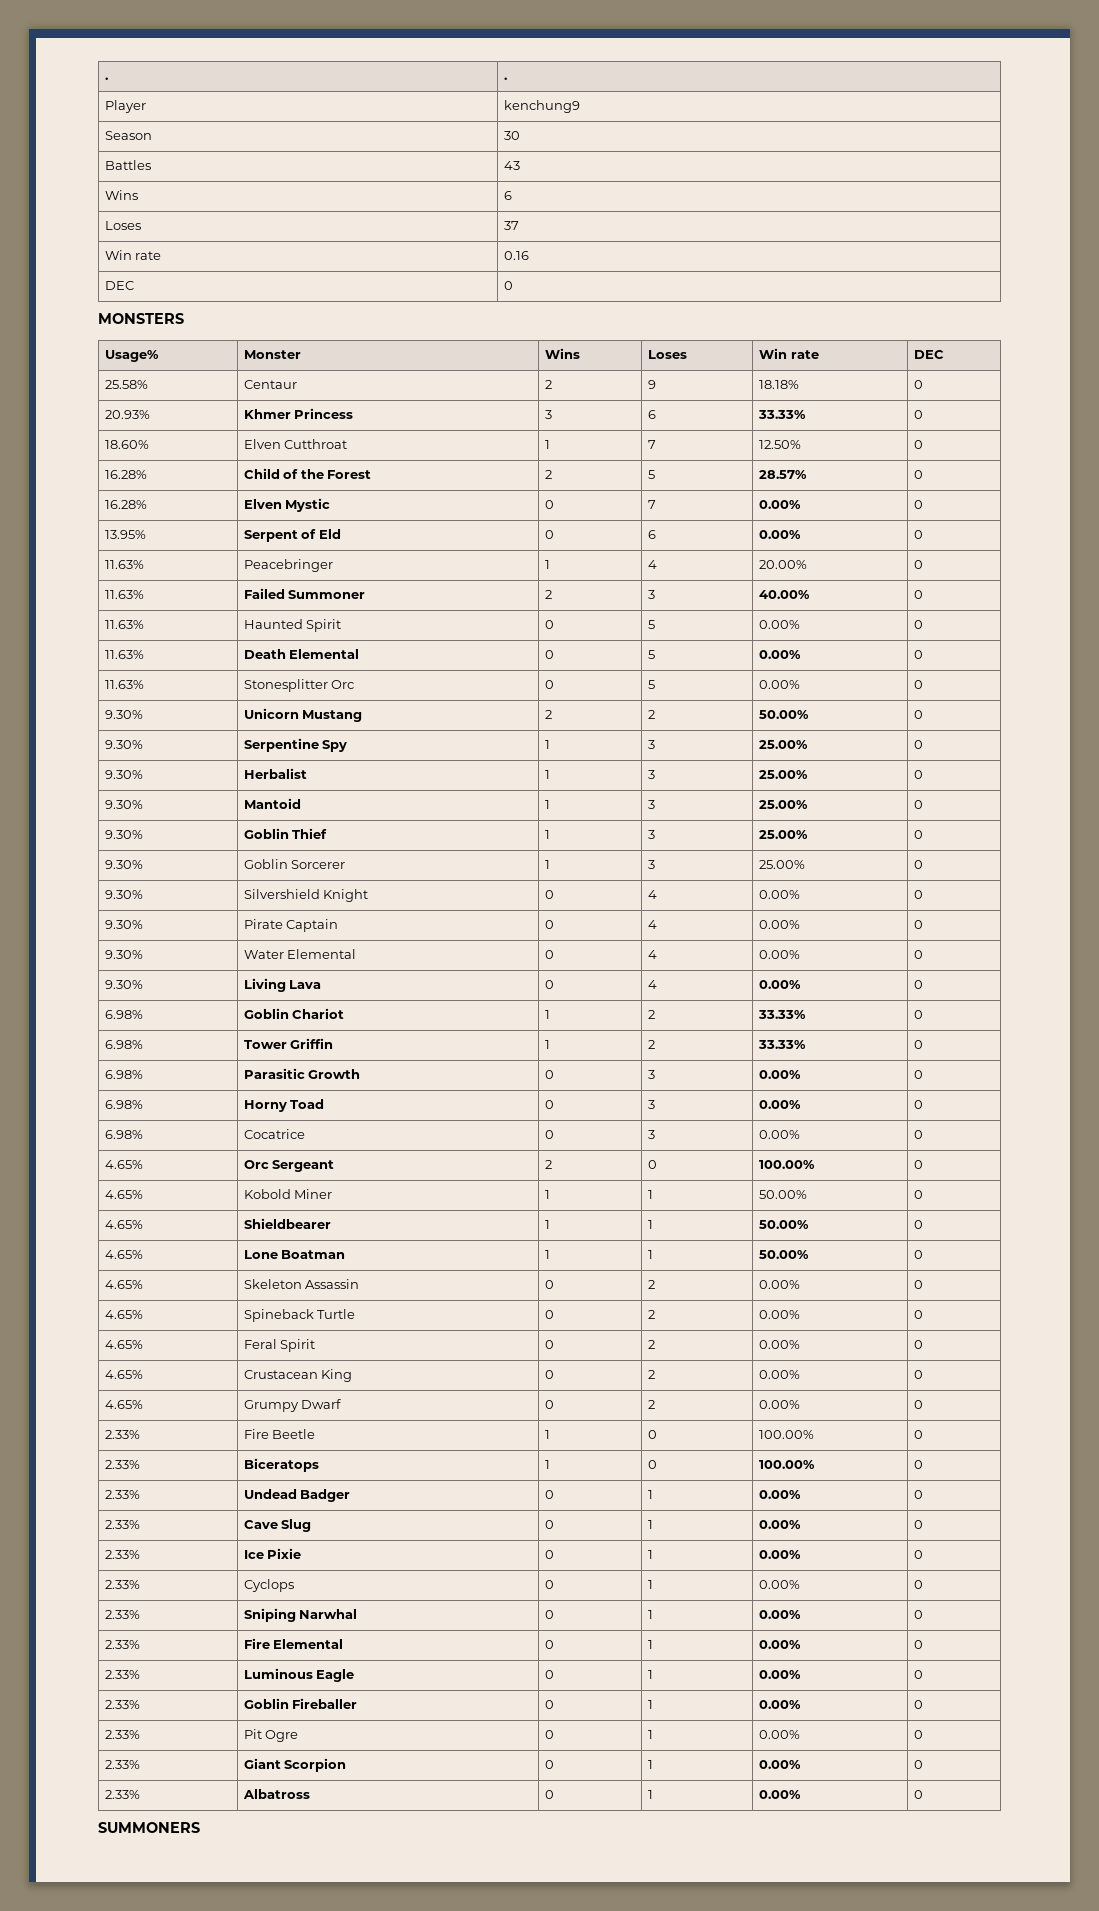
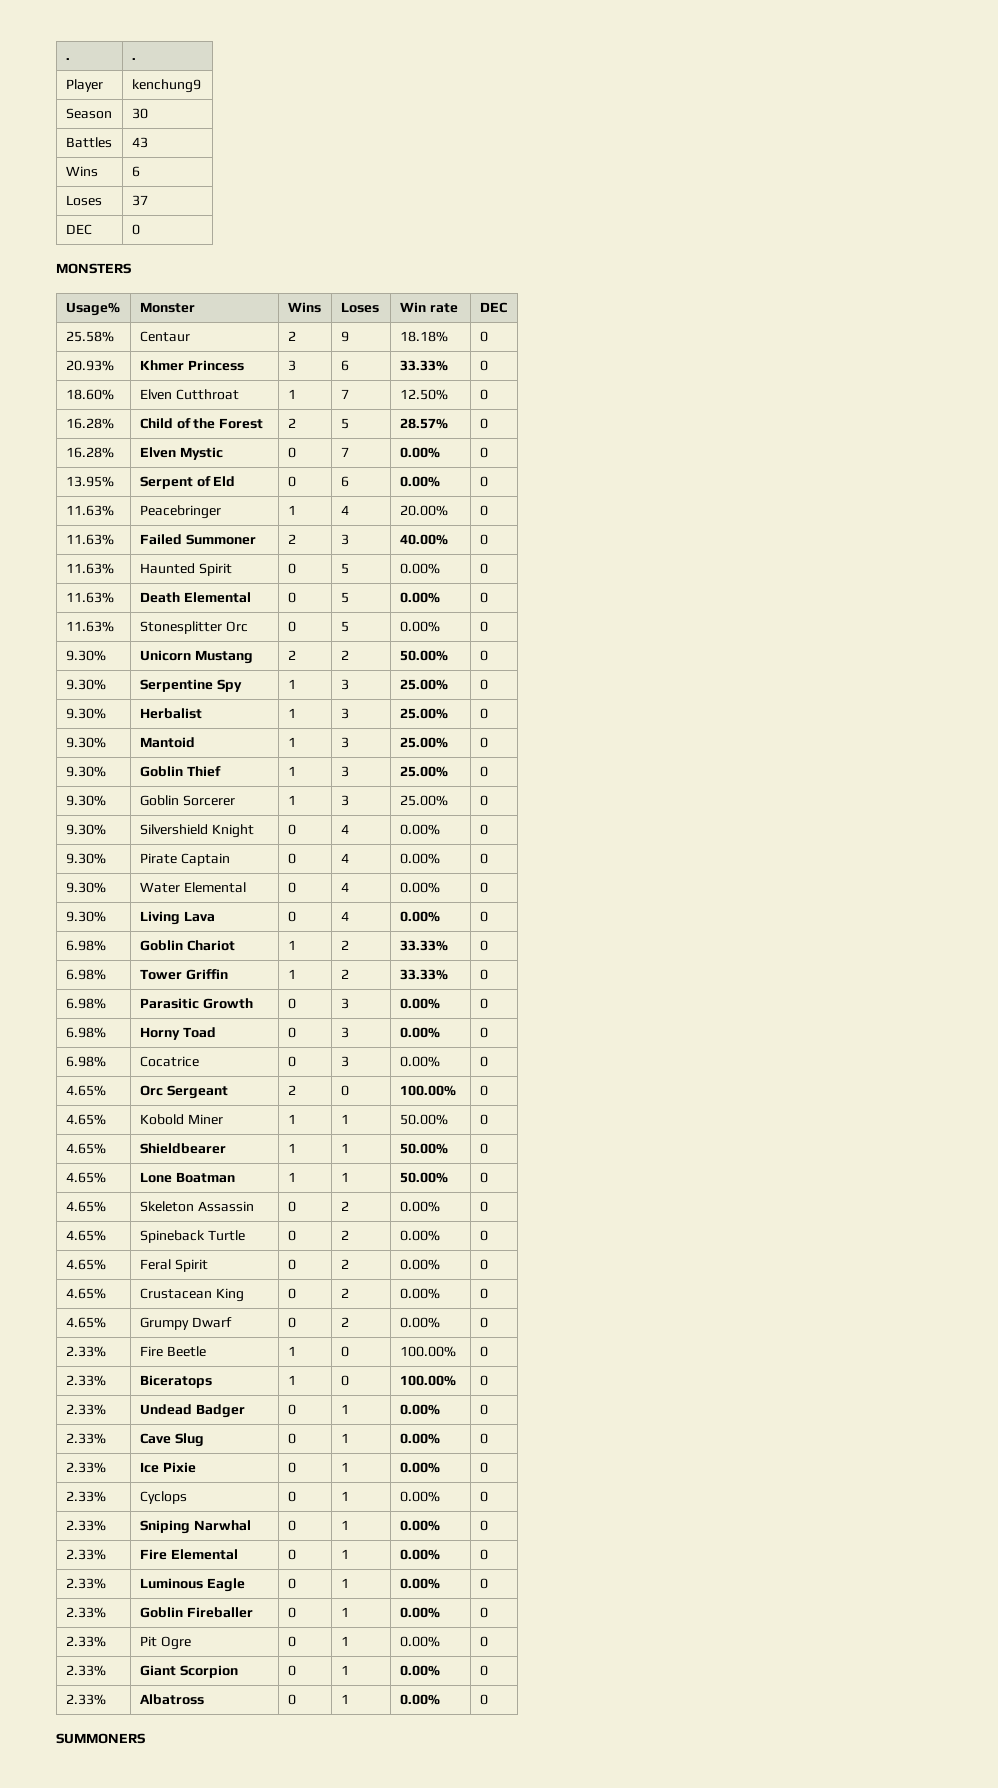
[104,250,162,260] [503,251,529,260] // Win rate | 0.16 -> (148, 200) none

